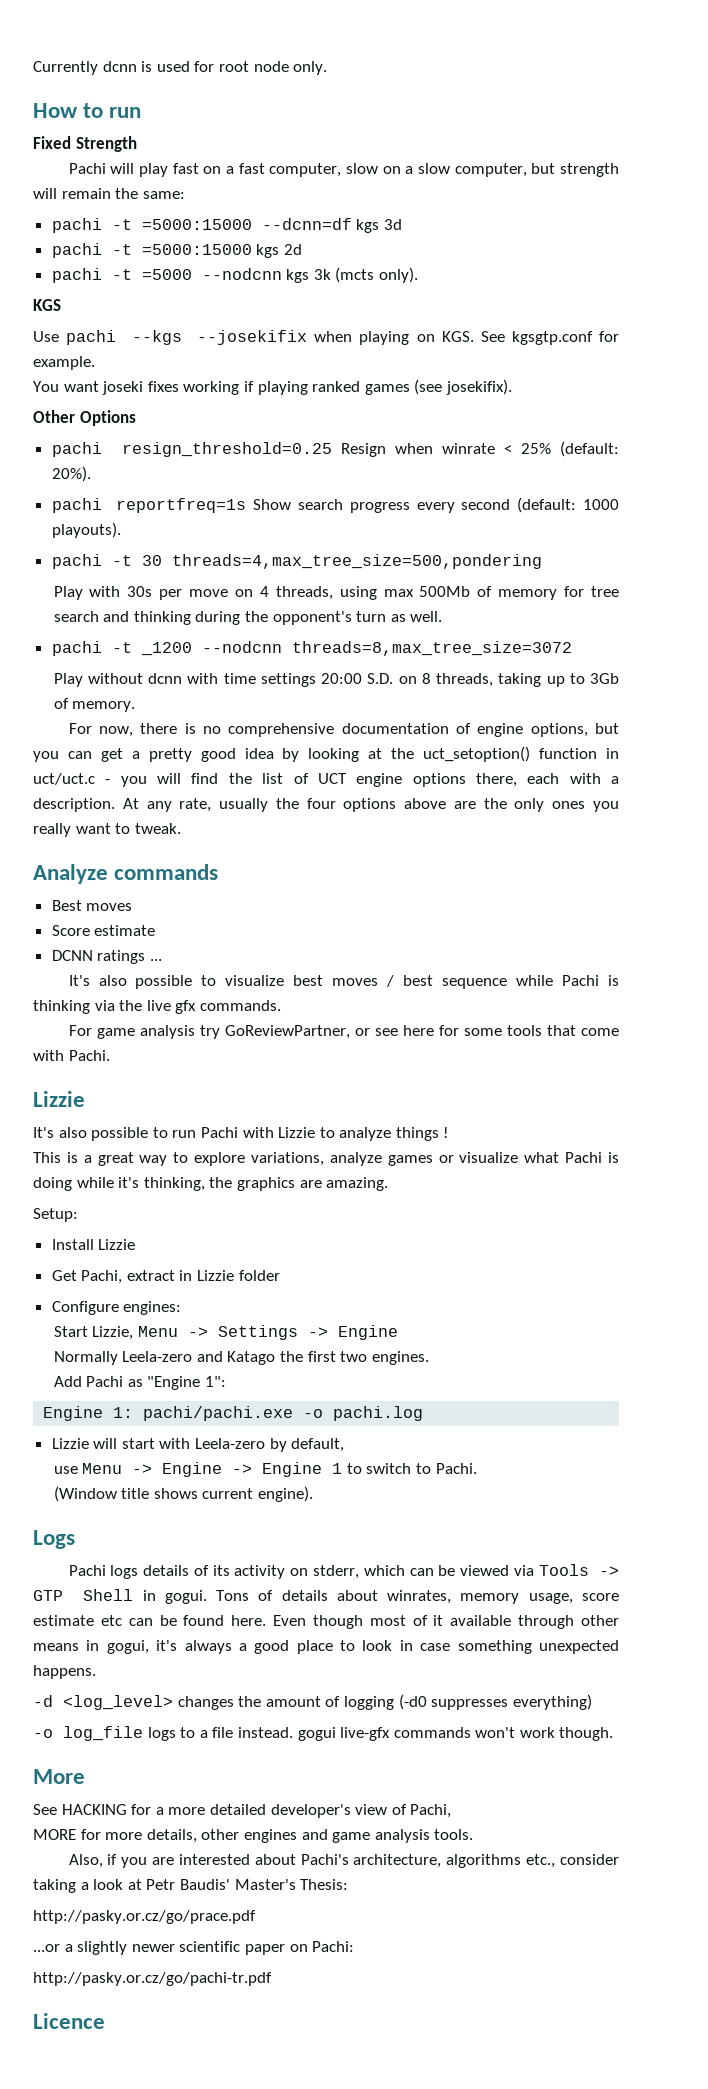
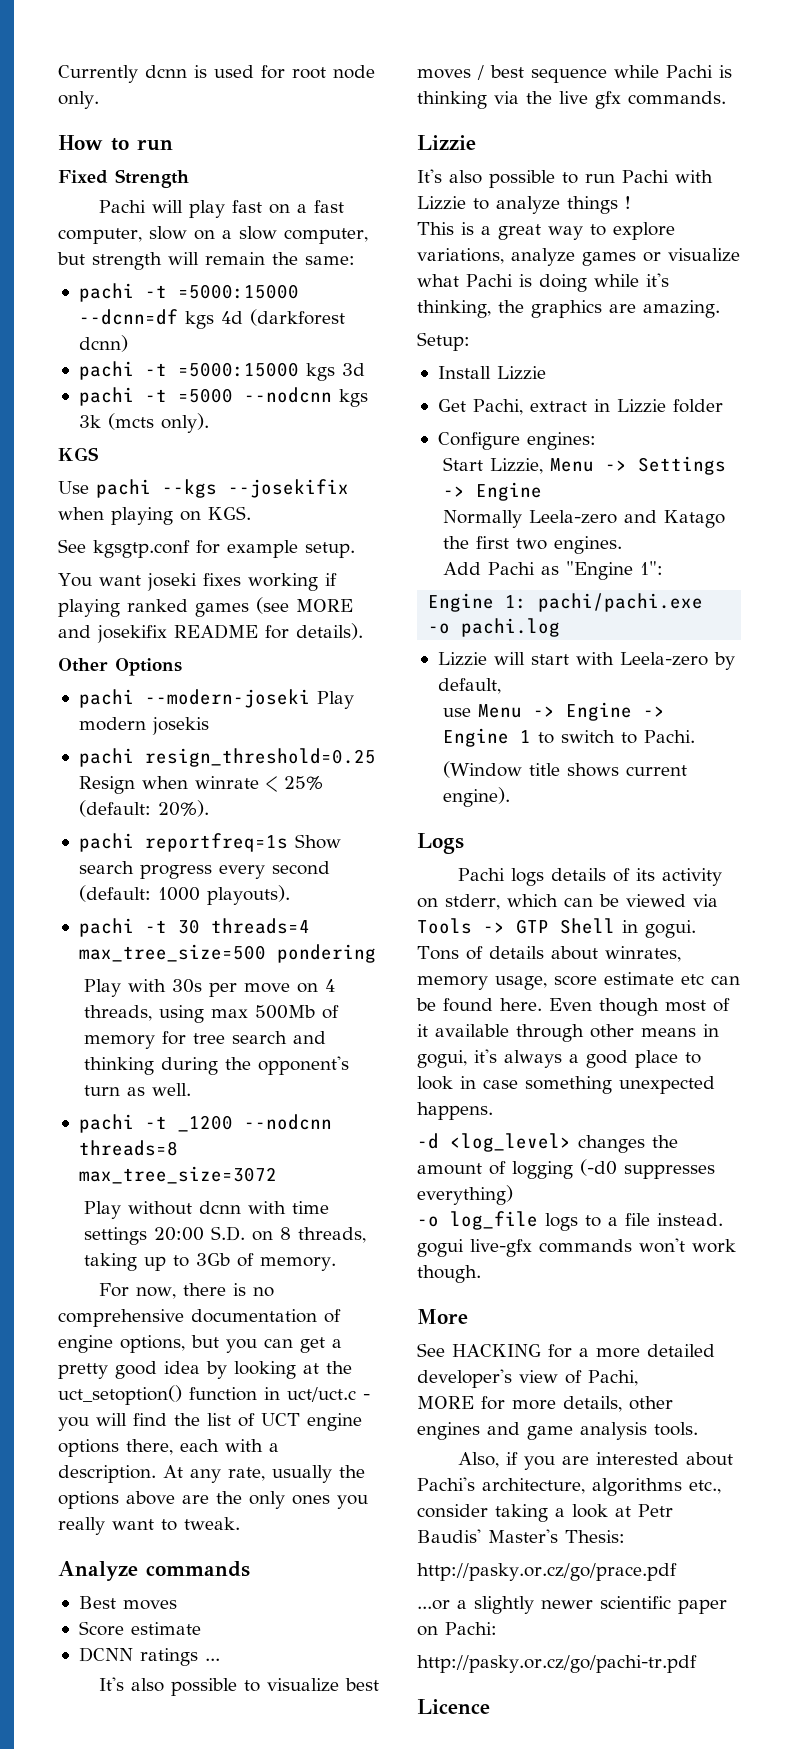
[383,219,402,230] 3d -> [220,309,345,326] [78,335,128,352] 4d (darkforest dcnn)
[283,244,302,255] 2d -> [341,363,365,376] 3d
(474, 336) none -> (251, 513) //
[33,356,95,370] example. -> [227,540,355,558] example setup.
[445,379,512,395] [33,410,136,426] josekifix). // Other Options -> [296,599,353,612] [58,623,363,643] [58,658,182,676] [78,689,354,709] [78,717,209,735] MORE and josekifix README for details). // Other Options // pachi --modern-joseki Play modern josekis
[171,554,542,569] threads=4,max_tree_size=500,pondering -> [210,918,310,934] [78,944,376,963] threads=4 max_tree_size=500 pondering
[291,641,572,656] threads=8,max_tree_size=3072 -> [78,1140,178,1156] [78,1166,277,1184] threads=8 max_tree_size=3072
[306,798,336,809] four -> (365, 1471) none
[68,1025,620,1039] [33,1050,110,1061] // For game analysis try GoReviewPartner, or see here for some tools that come with Pachi. -> (726, 98) none

